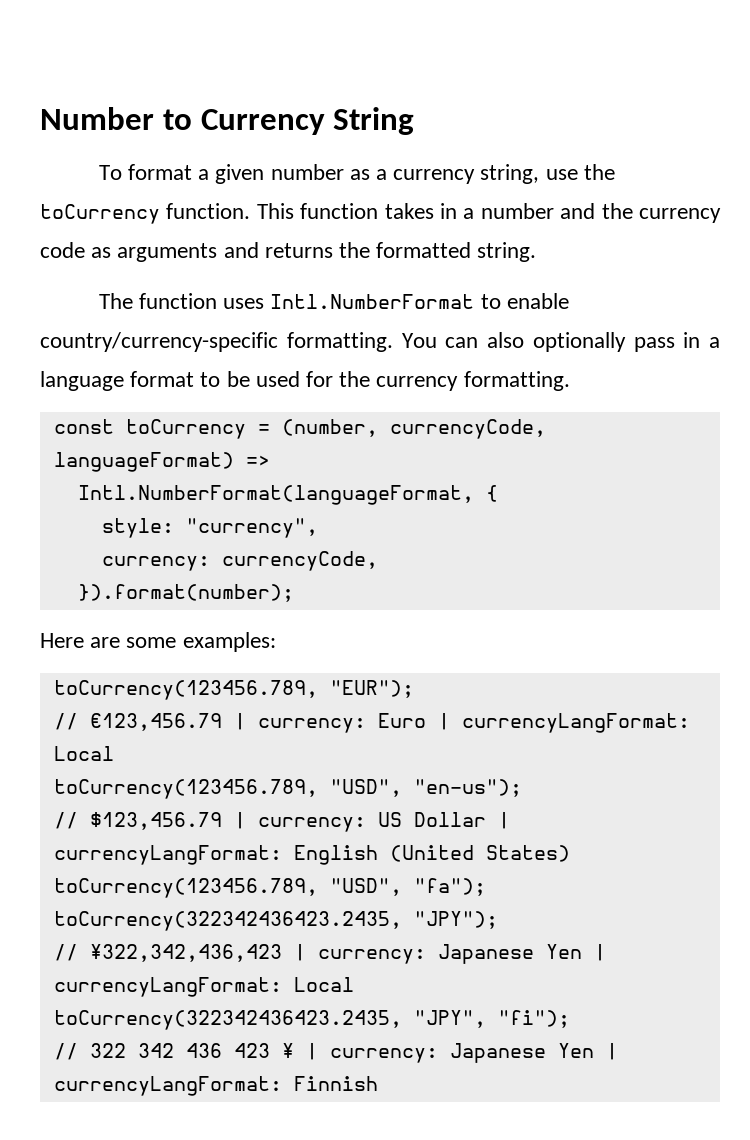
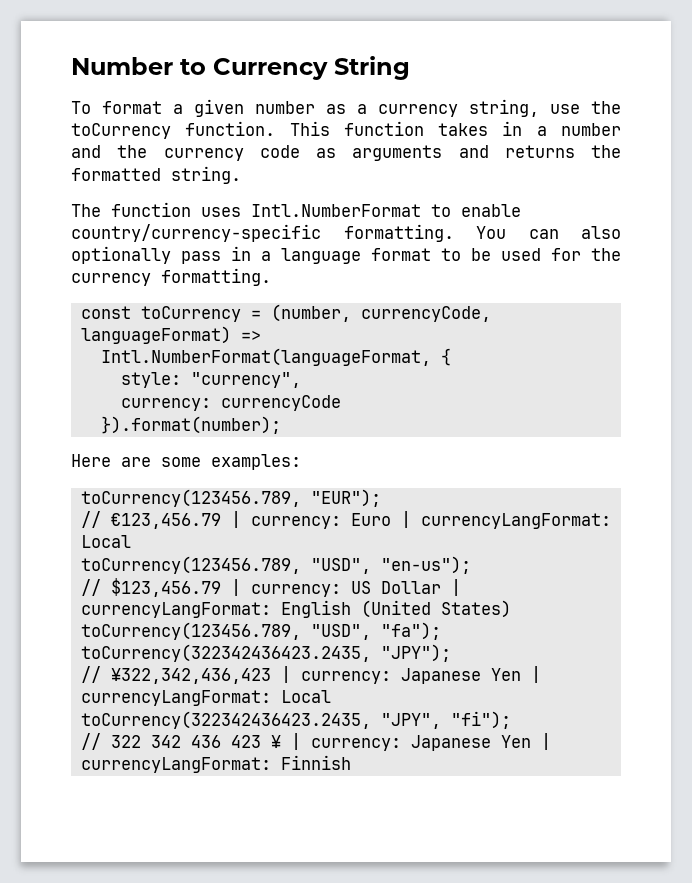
[221,551,378,571] currencyCode, -> [220,395,341,411] currencyCode

